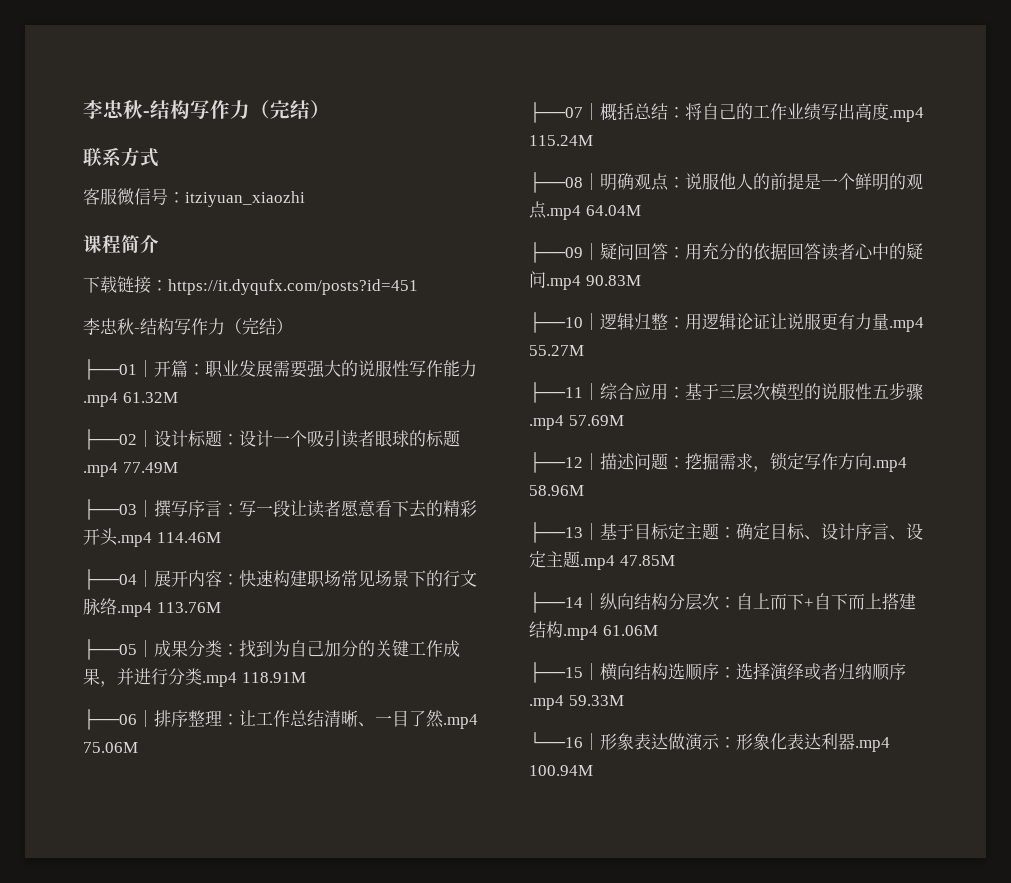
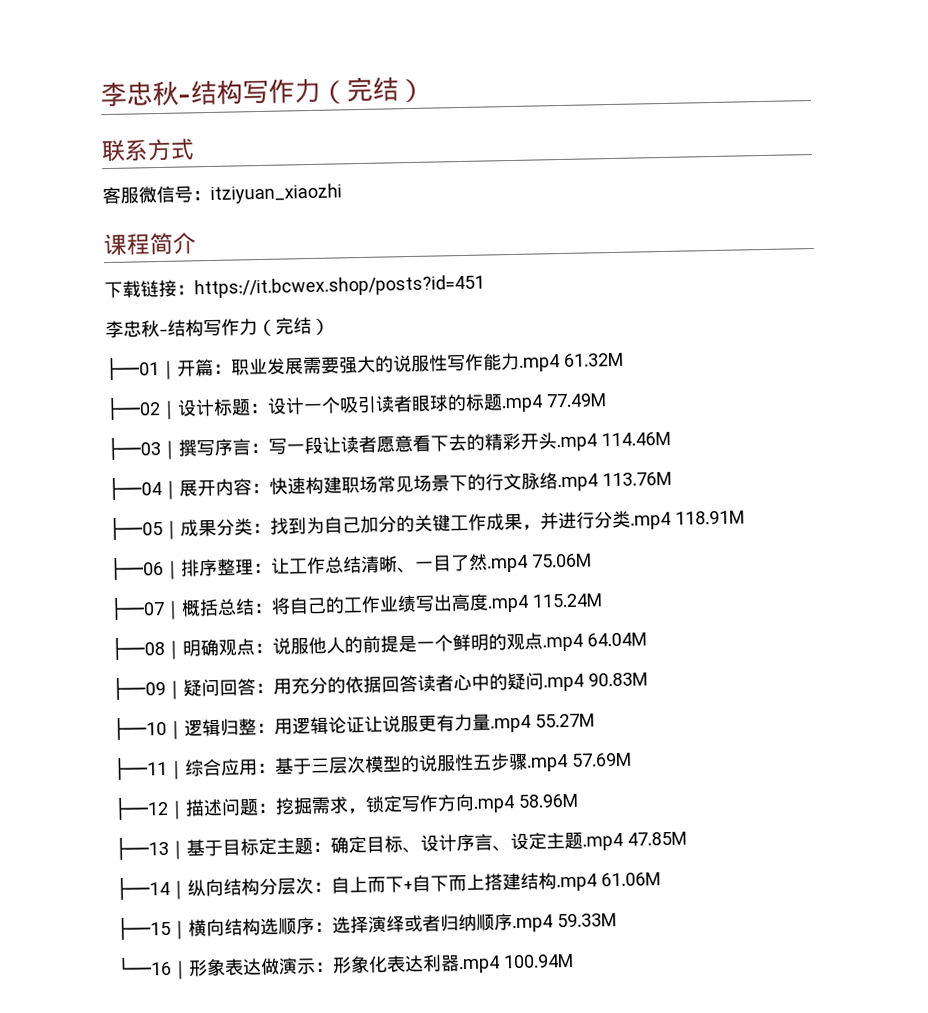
[168,279,418,295] https://it.dyqufx.com/posts?id=451 -> [194,274,485,299] https://it.bcwex.shop/posts?id=451

